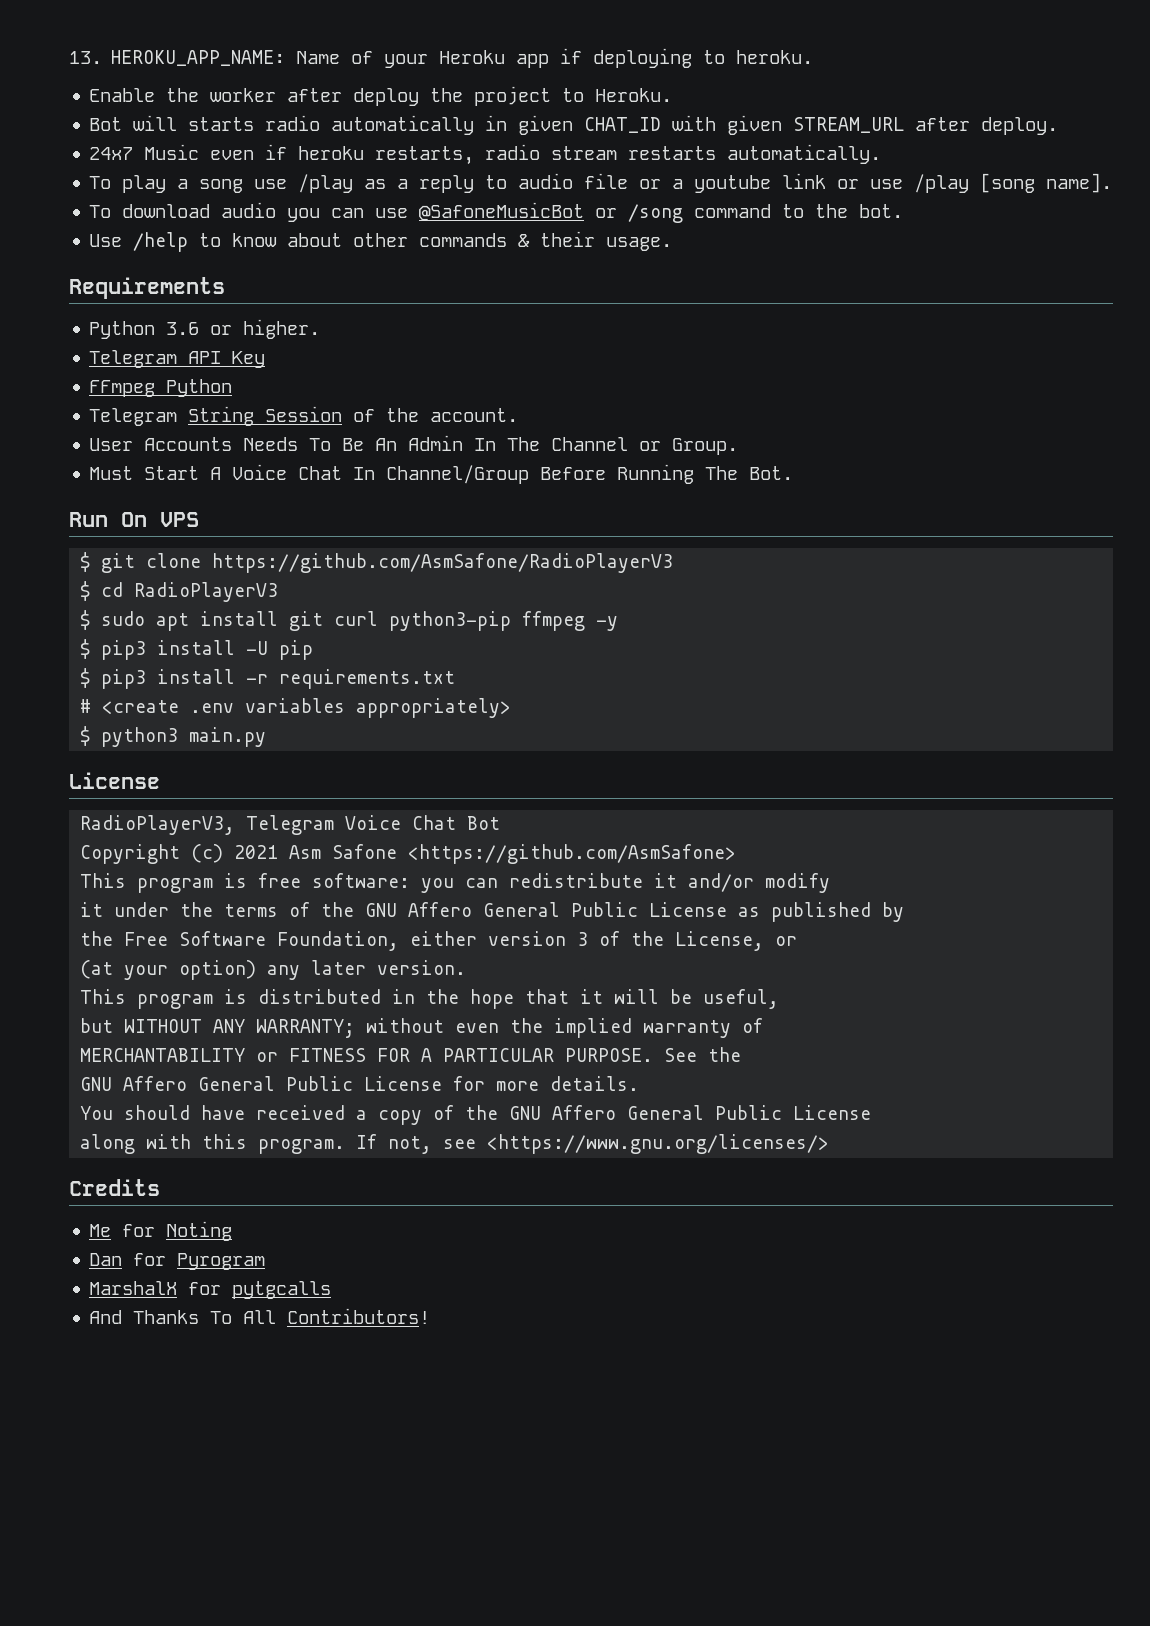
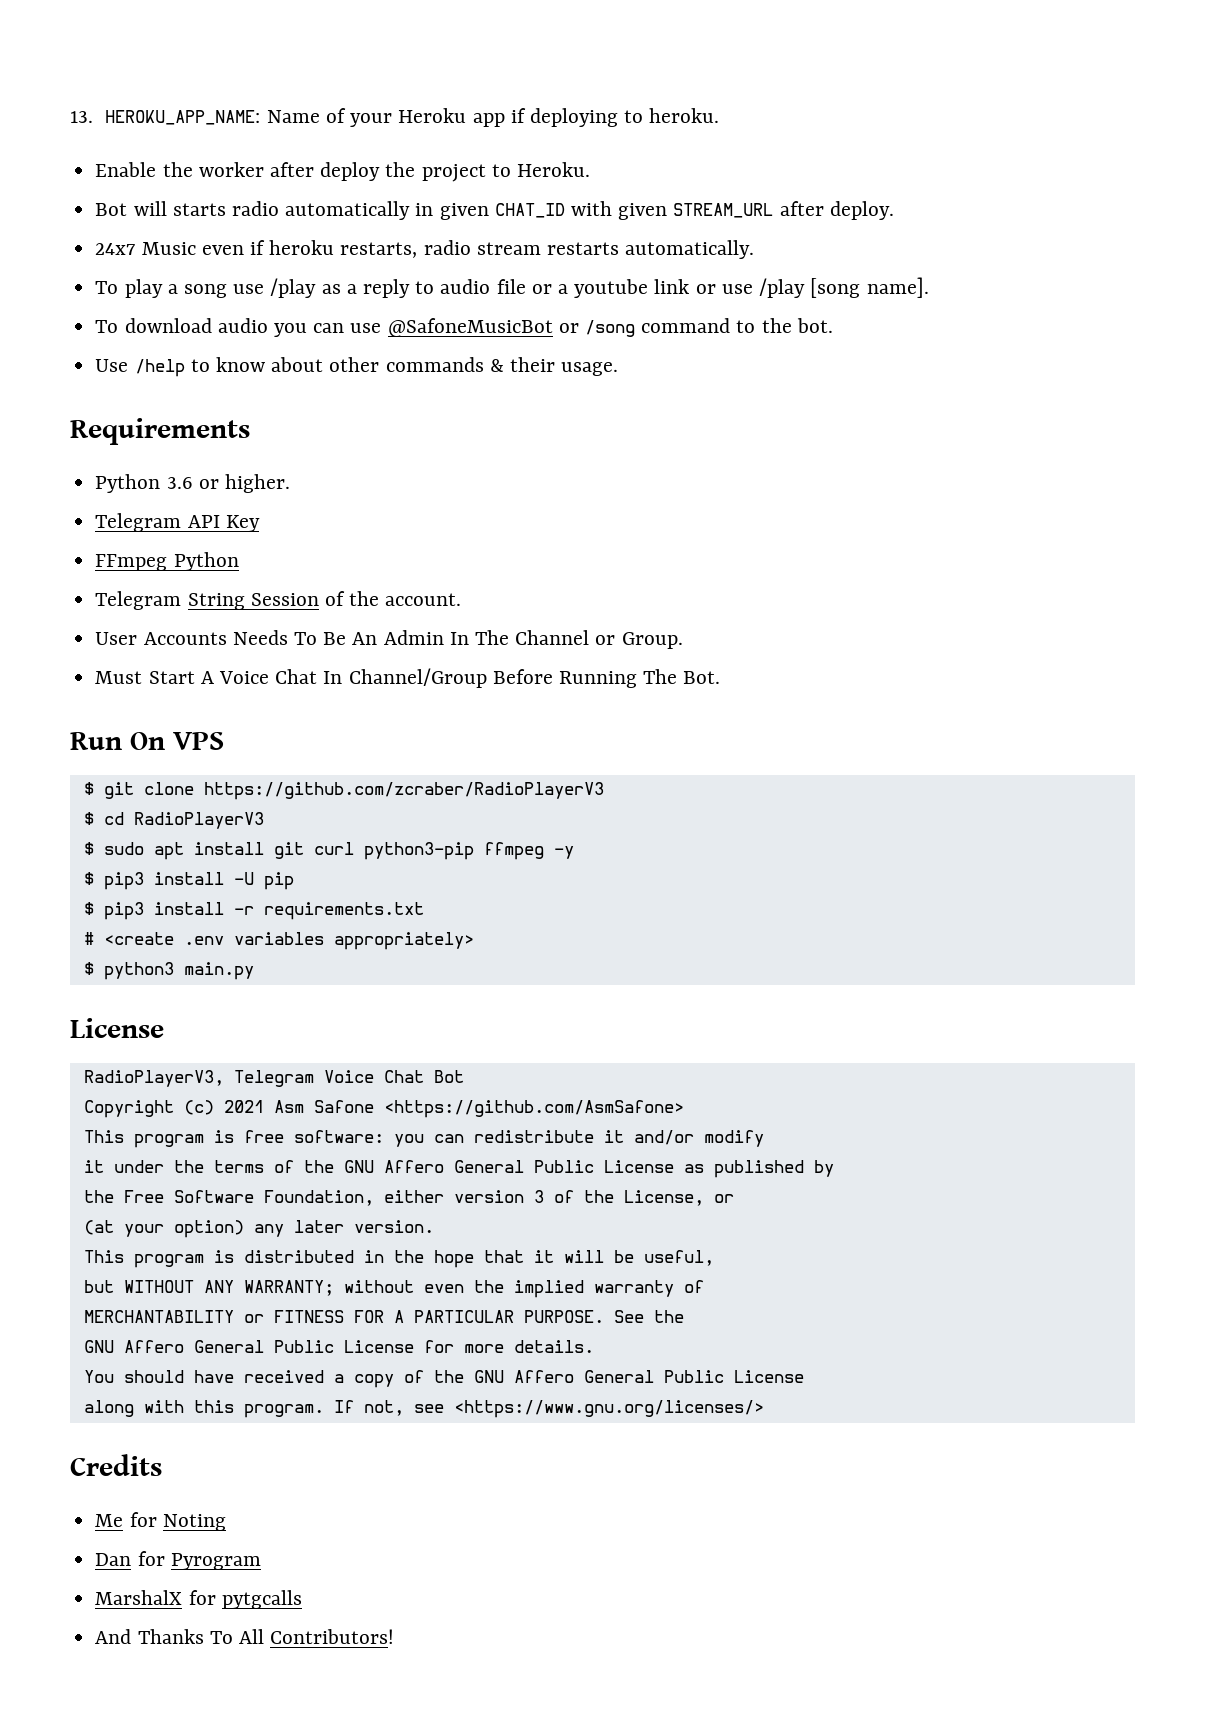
[212,553,674,573] https://github.com/AsmSafone/RadioPlayerV3 -> [203,782,604,800] https://github.com/zcraber/RadioPlayerV3

